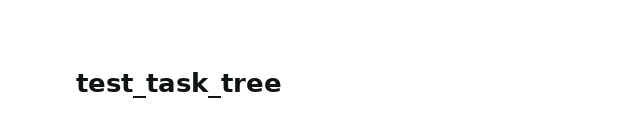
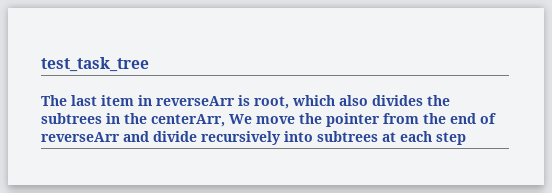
(282, 85) none -> [41,95,450,109] [41,113,496,127] [41,131,466,145] // The last item in reverseArr is root, which also divides the subtrees in the centerArr, We move the pointer from the end of reverseArr and divide recursively into subtrees at each step

